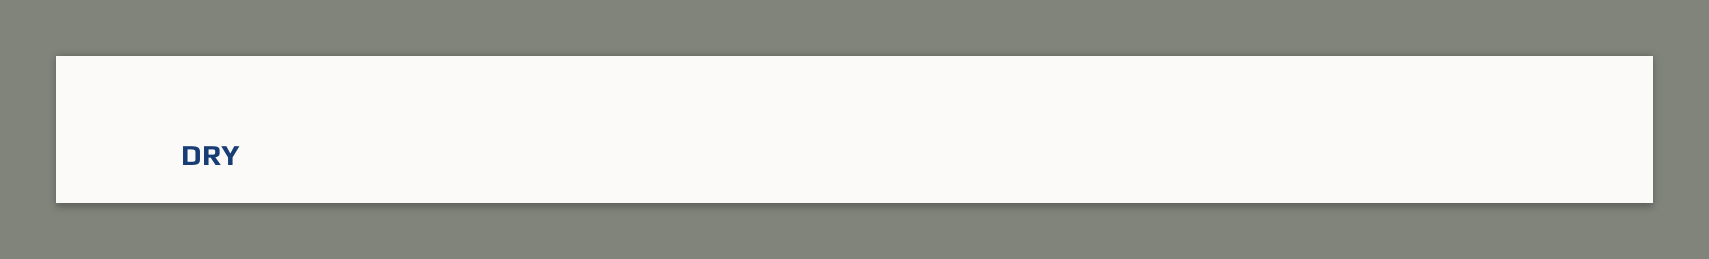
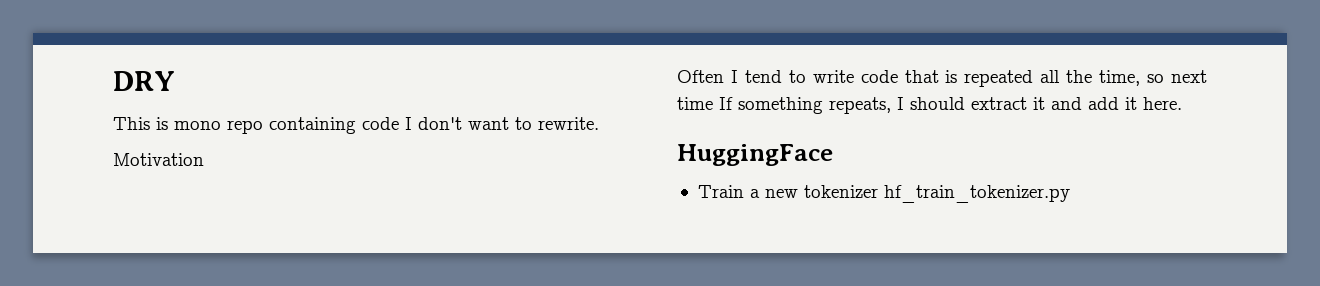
(240, 155) none -> [113,117,599,134] [113,153,204,166] [677,70,1207,87] [677,97,1182,114] [677,144,833,166] [697,185,1070,203] // This is mono repo containing code I don't want to rewrite. // Motivation // Often I tend to write code that is repeated all the time, so next time If something repeats, I should extract it and add it here. // HuggingFace // Train a new tokenizer hf_train_tokenizer.py

